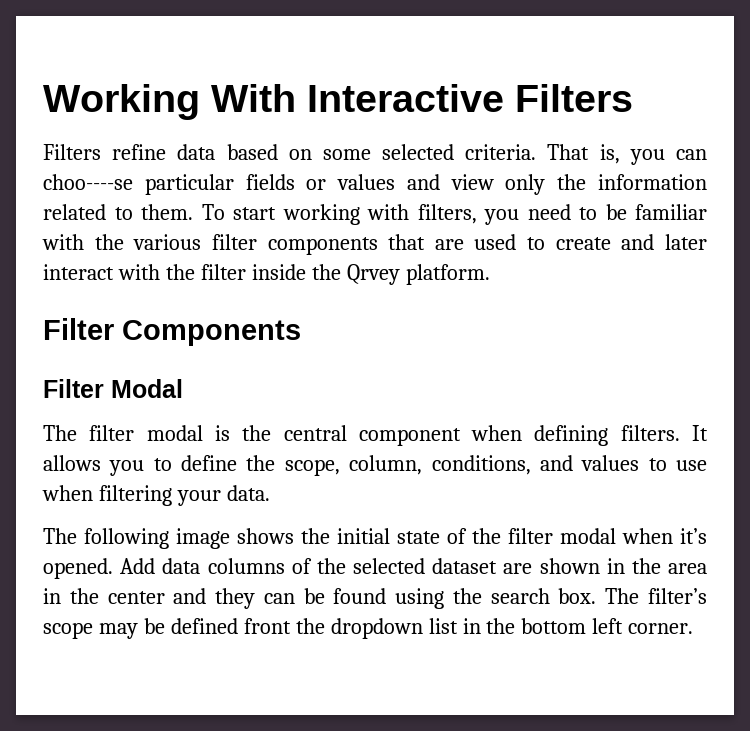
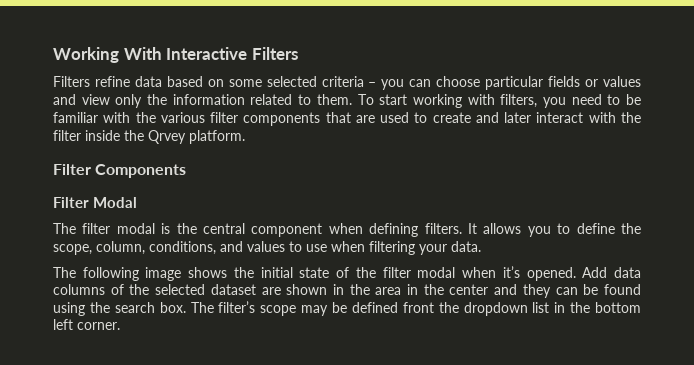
[465,144,620,164] criteria. That is, -> [321,76,377,87] criteria –
[43,174,133,190] choo----se -> [436,76,481,87] choose

